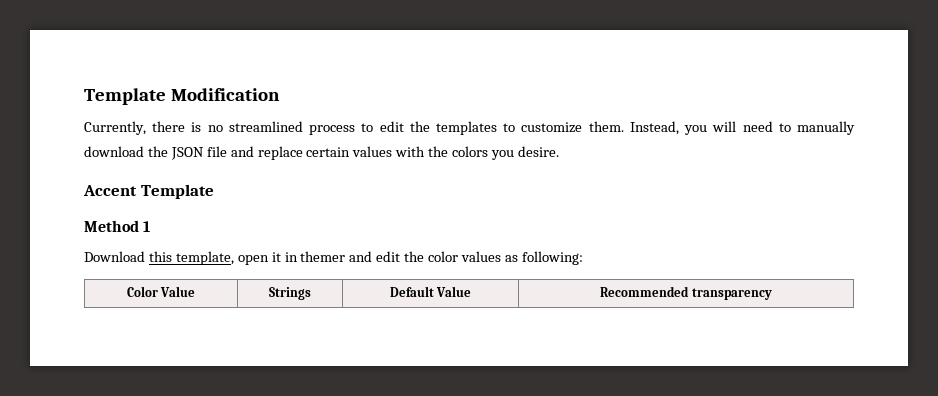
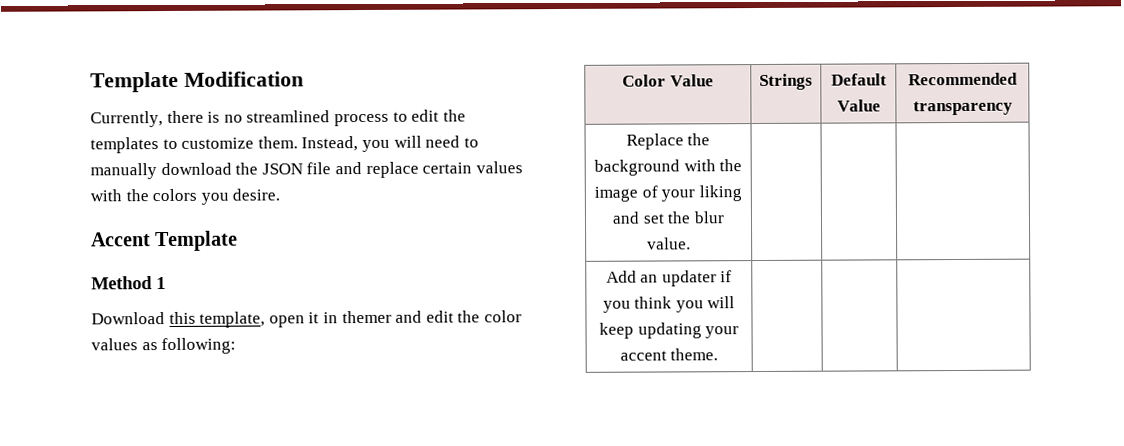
(772, 294) none -> [625,133,711,150] [593,159,743,176] [594,185,742,202] [612,211,725,224] [647,237,691,250] [605,270,733,287] [602,296,736,313] [598,322,740,339] [619,348,719,361] // Replace the background with the image of your liking and set the blur value. | | | // Add an updater if you think you will keep updating your accent theme. | | |

